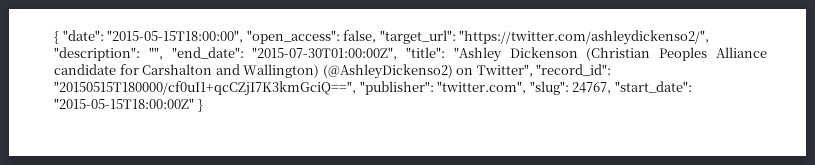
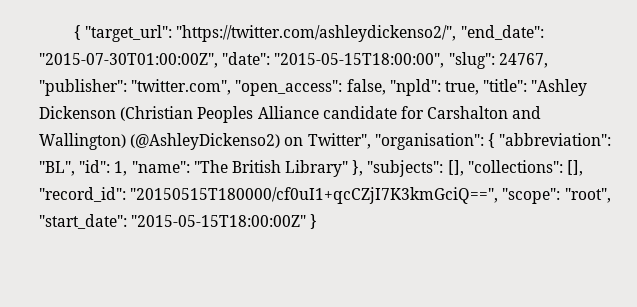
[54,30,710,45] [54,47,398,61] { "date": "2015-05-15T18:00:00", "open_access": false, "target_url": "https://twitter.com/ashleydickenso2/", "description": "", "end_date": "2015-07-30T01:00:00Z", -> [73,25,544,42] [39,52,548,69] [39,79,479,96] { "target_url": "https://twitter.com/ashleydickenso2/", "end_date": "2015-07-30T01:00:00Z", "date": "2015-05-15T18:00:00", "slug": 24767, "publisher": "twitter.com", "open_access": false, "npld": true,
[536,64,612,76] [54,81,612,96] "record_id": "20150515T180000/cf0uI1+qcCZjI7K3kmGciQ==", "publisher": "twitter.com", "slug": 24767, -> [374,133,612,150] [39,160,584,177] [39,187,611,204] "organisation": { "abbreviation": "BL", "id": 1, "name": "The British Library" }, "subjects": [], "collections": [], "record_id": "20150515T180000/cf0uI1+qcCZjI7K3kmGciQ==", "scope": "root",

